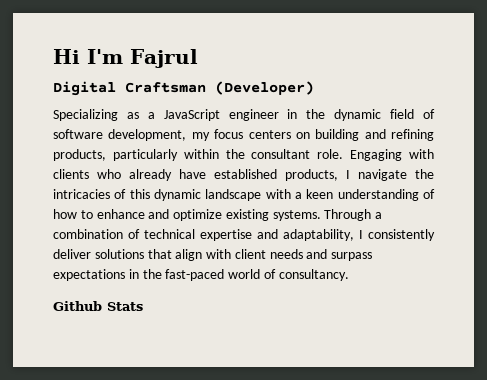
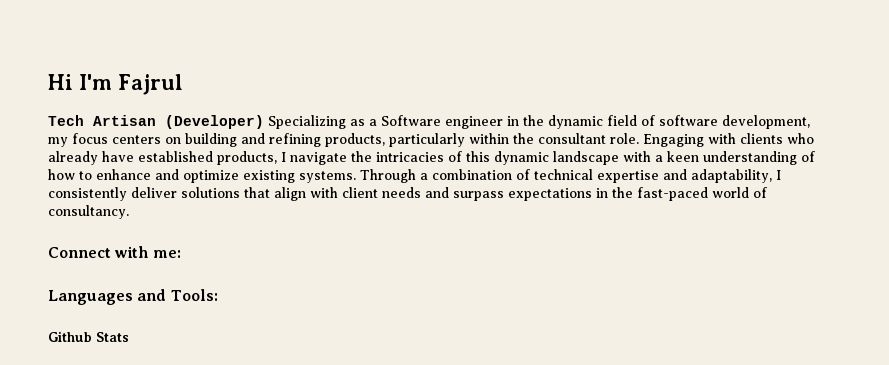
[53,81,206,96] Digital Craftsman -> [48,115,156,126] Tech Artisan
(314, 88) // -> (264, 122) none
[163,109,220,121] JavaScript -> [381,115,441,126] Software
(349, 275) none -> [48,246,181,258] [48,289,218,305] // Connect with me: // Languages and Tools:

